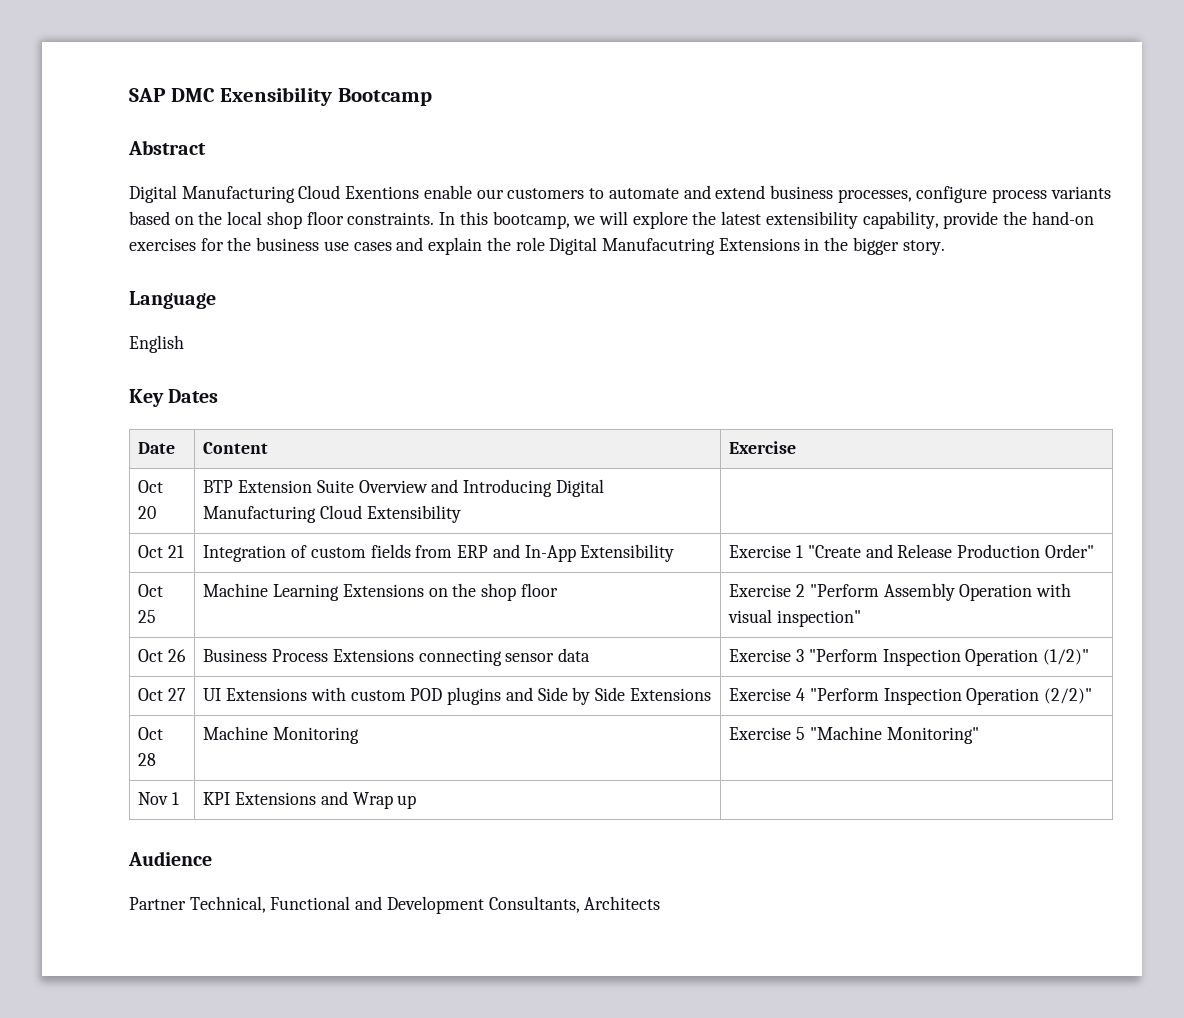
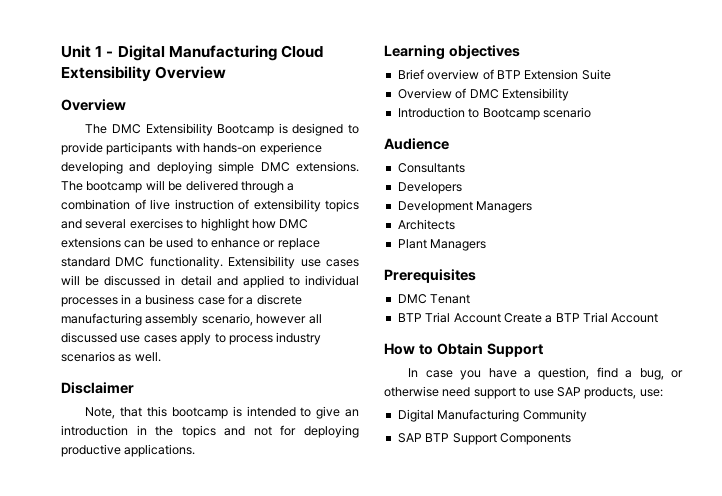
[129,87,432,106] [128,140,206,155] [129,185,1111,203] [129,211,1094,229] [129,237,945,255] [129,291,216,309] [129,335,184,353] [129,389,219,407] [138,442,176,454] [203,442,269,454] [729,441,797,454] [138,480,164,493] [138,506,157,519] [203,479,604,497] [203,505,461,523] [138,545,185,558] [203,544,675,562] [729,544,1094,558] [138,584,164,597] [138,610,157,623] [203,583,558,601] [729,583,1072,601] [728,609,862,627] [138,649,187,662] [203,648,591,666] [729,649,1090,666] [138,688,187,701] [203,687,711,705] [729,688,1093,705] [138,727,164,740] [138,753,157,766] [203,726,360,744] [729,726,979,744] [138,792,180,805] [203,791,417,809] [128,851,212,866] [129,896,661,914] SAP DMC Exensibility Bootcamp // Abstract // Digital Manufacturing Cloud Exentions enable our customers to automate and extend business processes, configure process variants based on the local shop floor constraints. In this bootcamp, we will explore the latest extensibility capability, provide the hand-on exercises for the business use cases and explain the role Digital Manufacutring Extensions in the bigger story. // Language // English // Key Dates // Date | Content | Exercise // Oct 20 | BTP Extension Suite Overview and Introducing Digital Manufacturing Cloud Extensibility | // Oct 21 | Integration of custom fields from ERP and In-App Extensibility | Exercise 1 "Create and Release Production Order" // Oct 25 | Machine Learning Extensions on the shop floor | Exercise 2 "Perform Assembly Operation with visual inspection" // Oct 26 | Business Process Extensions connecting sensor data | Exercise 3 "Perform Inspection Operation (1/2)" // Oct 27 | UI Extensions with custom POD plugins and Side by Side Extensions | Exercise 4 "Perform Inspection Operation (2/2)" // Oct 28 | Machine Monitoring | Exercise 5 "Machine Monitoring" // Nov 1 | KPI Extensions and Wrap up | // Audience // Partner Technical, Functional and Development Consultants, Architects -> [61,45,323,61] [61,66,227,82] [61,99,126,111] [85,123,359,136] [61,142,322,155] [61,161,359,174] [61,180,295,193] [61,199,359,212] [61,218,309,231] [61,237,320,250] [61,256,359,269] [61,275,359,288] [61,294,302,307] [61,313,322,326] [61,332,322,345] [61,351,161,362] [61,382,134,394] [85,406,360,419] [61,425,360,438] [61,444,196,457] [384,45,520,60] [397,69,611,80] [397,88,569,101] [397,107,591,120] [384,138,449,150] [397,163,465,173] [397,182,462,194] [397,201,533,213] [397,219,455,230] [397,239,487,251] [384,269,476,283] [397,294,471,304] [397,312,659,323] [384,343,543,357] [408,367,683,380] [384,386,663,399] [397,409,587,422] [397,433,571,445] Unit 1 - Digital Manufacturing Cloud Extensibility Overview // Overview // The DMC Extensibility Bootcamp is designed to provide participants with hands-on experience developing and deploying simple DMC extensions. The bootcamp will be delivered through a combination of live instruction of extensibility topics and several exercises to highlight how DMC extensions can be used to enhance or replace standard DMC functionality. Extensibility use cases will be discussed in detail and applied to individual processes in a business case for a discrete manufacturing assembly scenario, however all discussed use cases apply to process industry scenarios as well. // Disclaimer // Note, that this bootcamp is intended to give an introduction in the topics and not for deploying productive applications. // Learning objectives // Brief overview of BTP Extension Suite // Overview of DMC Extensibility // Introduction to Bootcamp scenario // Audience // Consultants // Developers // Development Managers // Architects // Plant Managers // Prerequisites // DMC Tenant // BTP Trial Account Create a BTP Trial Account // How to Obtain Support // In case you have a question, find a bug, or otherwise need support to use SAP products, use: // Digital Manufacturing Community // SAP BTP Support Components

